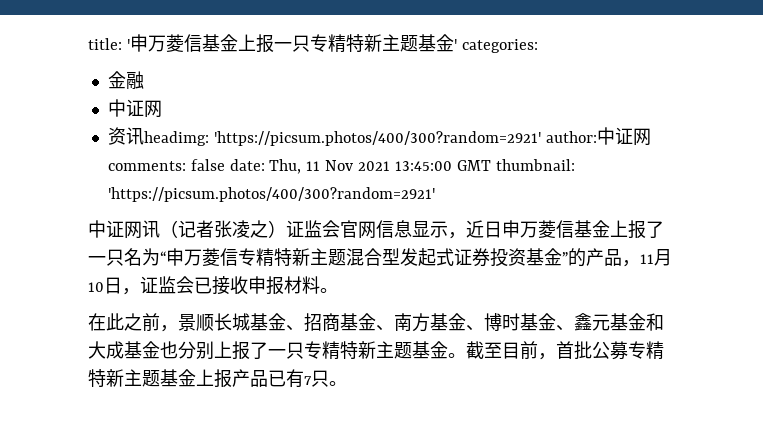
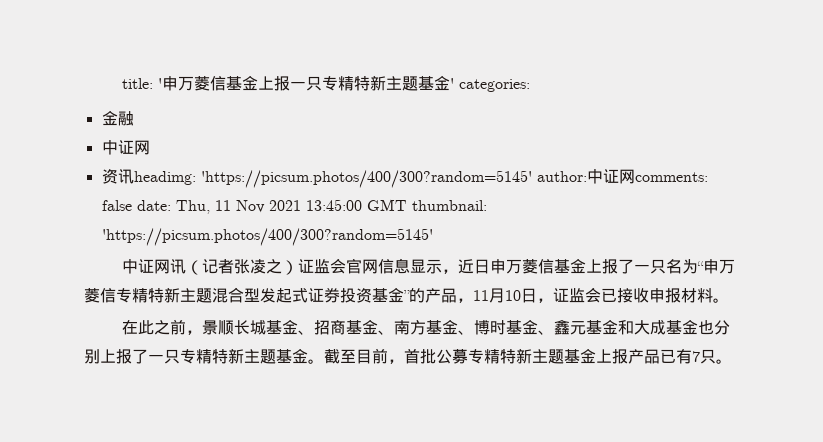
[213,131,541,146] 'https://picsum.photos/400/300?random=2921' -> [200,170,532,188] 'https://picsum.photos/400/300?random=5145'
[107,187,435,202] 'https://picsum.photos/400/300?random=2921' -> [101,228,433,246] 'https://picsum.photos/400/300?random=5145'

